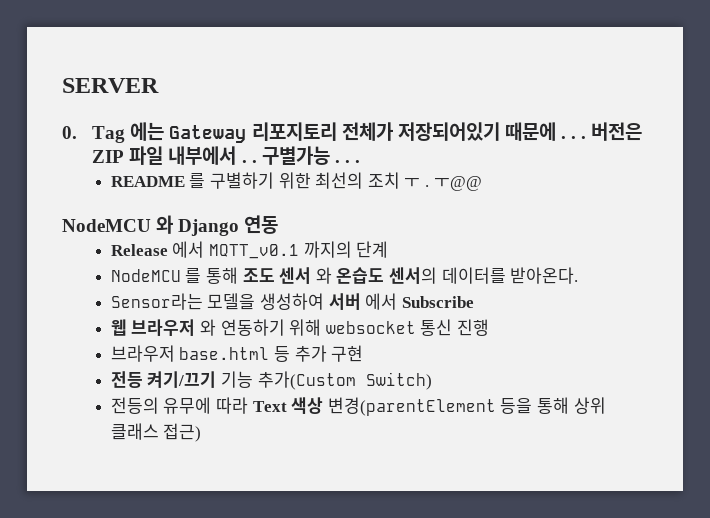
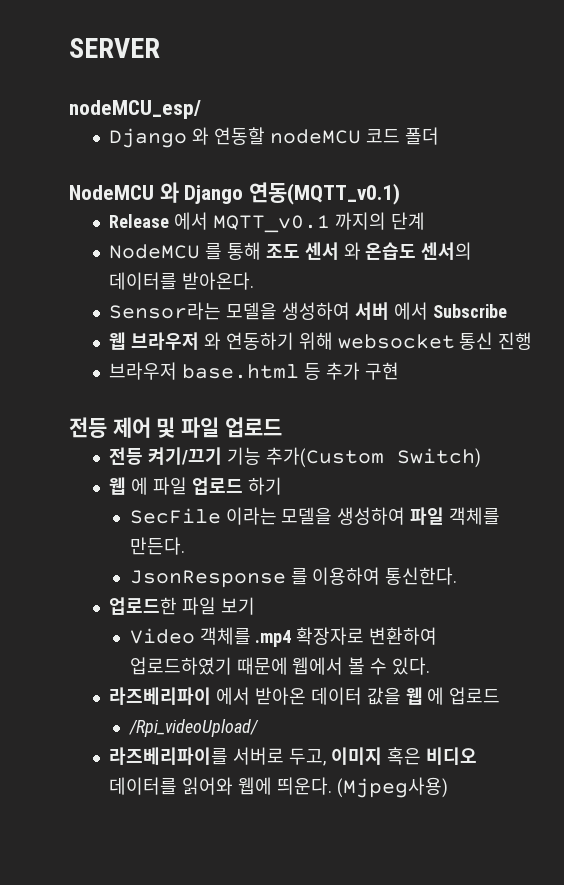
[62,122,643,143] [92,146,361,165] [110,172,482,191] 0. Tag 에는 Gateway 리포지토리 전체가 저장되어있기 때문에 . . . 버전은 ZIP 파일 내부에서 . . 구별가능 . . . // README 를 구별하기 위한 최선의 조치 ㅜ . ㅜ@@ -> [69,100,201,119] [109,127,439,148] nodeMCU_esp/ // Django 와 연동할 nodeMCU 코드 폴더
[244,215,279,234] 연동 -> [249,182,401,205] 연동(MQTT_v0.1)
(364, 353) none -> [69,417,282,438] // 전등 제어 및 파일 업로드
[110,397,606,416] [110,423,202,442] 전등의 유무에 따라 Text 색상 변경(parentElement 등을 통해 상위 클래스 접근) -> [109,477,282,495] [129,507,500,525] [129,537,185,555] [129,567,458,588] [109,597,255,615] [129,627,438,647] [129,657,430,675] [109,687,501,705] [128,719,259,737] [109,747,477,766] [109,777,448,798] 웹 에 파일 업로드 하기 // SecFile 이라는 모델을 생성하여 파일 객체를 만든다. // JsonResponse 를 이용하여 통신한다. // 업로드한 파일 보기 // Video 객체를 .mp4 확장자로 변환하여 업로드하였기 때문에 웹에서 볼 수 있다. // 라즈베리파이 에서 받아온 데이터 값을 웹 에 업로드 // /Rpi_videoUpload/ // 라즈베리파이를 서버로 두고, 이미지 혹은 비디오 데이터를 읽어와 웹에 띄운다. (Mjpeg사용)

